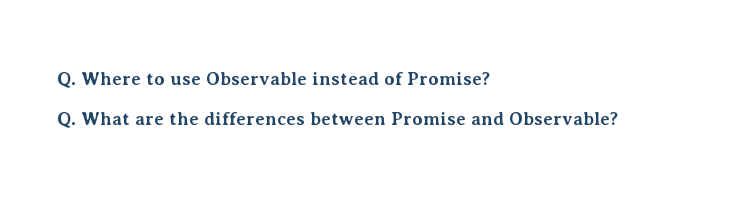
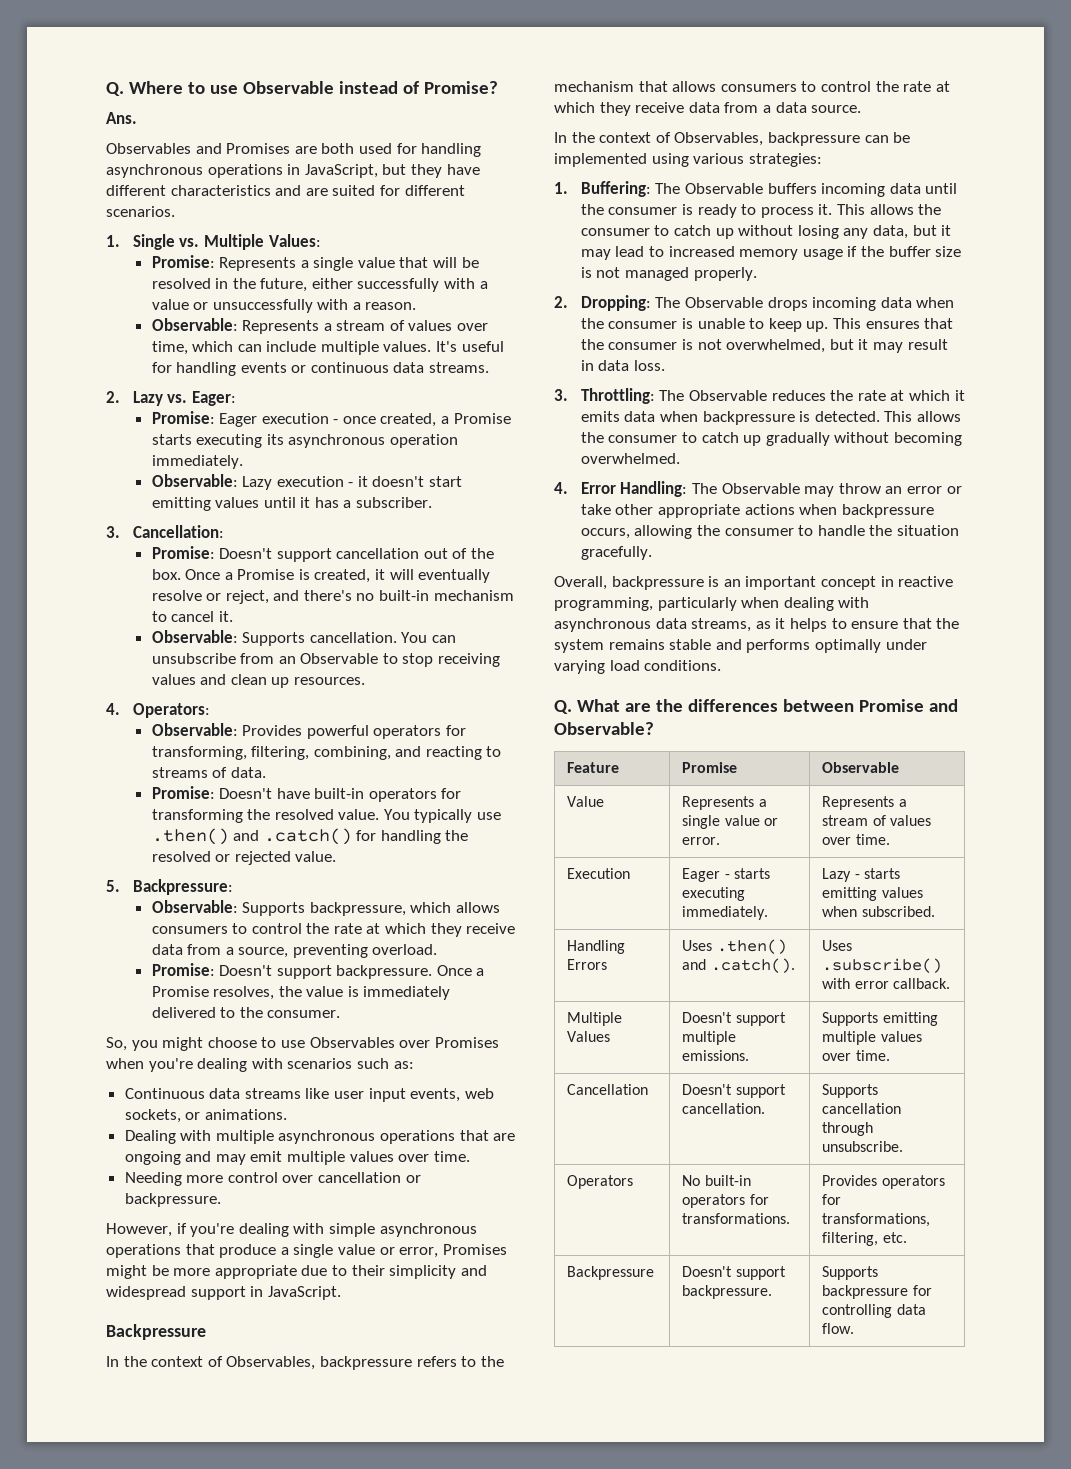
(490, 78) none -> [106,112,137,124] [106,143,482,157] [106,164,480,178] [106,185,465,196] [106,206,175,217] [106,234,321,250] [151,255,479,271] [151,278,488,292] [151,299,417,313] [151,318,489,334] [151,341,504,355] [151,362,490,376] [106,391,237,406] [151,411,511,427] [151,434,458,448] [151,455,243,469] [151,474,463,490] [151,497,433,511] [106,525,224,538] [151,546,495,562] [151,569,491,583] [151,590,514,604] [151,611,233,622] [151,630,456,646] [151,653,501,667] [151,674,365,688] [106,703,210,718] [151,723,466,739] [151,746,502,760] [151,767,266,778] [151,786,462,802] [151,809,502,823] [151,828,469,845] [151,851,337,865] [106,879,233,895] [151,900,500,916] [151,923,516,937] [151,944,438,958] [151,963,485,979] [151,986,451,1000] [151,1007,341,1018] [106,1037,499,1051] [106,1058,414,1072] [124,1088,494,1102] [124,1109,287,1123] [124,1130,516,1144] [124,1151,470,1165] [124,1172,421,1186] [124,1193,221,1207] [106,1223,477,1237] [106,1244,507,1258] [106,1265,487,1279] [106,1286,341,1300] [106,1324,206,1340] [106,1356,504,1370] [554,81,950,92] [554,102,862,116] [554,132,911,146] [554,153,822,167] [554,181,958,197] [580,204,942,218] [580,225,952,239] [580,246,962,260] [580,267,757,281] [554,295,955,311] [580,318,954,332] [580,339,948,353] [580,360,666,371] [554,388,965,404] [580,411,961,425] [580,432,962,446] [580,453,680,464] [554,481,962,497] [580,504,934,518] [580,525,959,539] [580,546,652,560] [554,576,954,590] [554,597,870,611] [554,618,960,632] [554,639,927,653] [554,660,722,674] // Ans. // Observables and Promises are both used for handling asynchronous operations in JavaScript, but they have different characteristics and are suited for different scenarios. // 1. Single vs. Multiple Values: // Promise: Represents a single value that will be resolved in the future, either successfully with a value or unsuccessfully with a reason. // Observable: Represents a stream of values over time, which can include multiple values. It's useful for handling events or continuous data streams. // 2. Lazy vs. Eager: // Promise: Eager execution - once created, a Promise starts executing its asynchronous operation immediately. // Observable: Lazy execution - it doesn't start emitting values until it has a subscriber. // 3. Cancellation: // Promise: Doesn't support cancellation out of the box. Once a Promise is created, it will eventually resolve or reject, and there's no built-in mechanism to cancel it. // Observable: Supports cancellation. You can unsubscribe from an Observable to stop receiving values and clean up resources. // 4. Operators: // Observable: Provides powerful operators for transforming, filtering, combining, and reacting to streams of data. // Promise: Doesn't have built-in operators for transforming the resolved value. You typically use .then() and .catch() for handling the resolved or rejected value. // 5. Backpressure: // Observable: Supports backpressure, which allows consumers to control the rate at which they receive data from a source, preventing overload. // Promise: Doesn't support backpressure. Once a Promise resolves, the value is immediately delivered to the consumer. // So, you might choose to use Observables over Promises when you're dealing with scenarios such as: // Continuous data streams like user input events, web sockets, or animations. // Dealing with multiple asynchronous operations that are ongoing and may emit multiple values over time. // Needing more control over cancellation or backpressure. // However, if you're dealing with simple asynchronous operations that produce a single value or error, Promises might be more appropriate due to their simplicity and widespread support in JavaScript. // Backpressure // In the context of Observables, backpressure refers to the mechanism that allows consumers to control the rate at which they receive data from a data source. // In the context of Observables, backpressure can be implemented using various strategies: // 1. Buffering: The Observable buffers incoming data until the consumer is ready to process it. This allows the consumer to catch up without losing any data, but it may lead to increased memory usage if the buffer size is not managed properly. // 2. Dropping: The Observable drops incoming data when the consumer is unable to keep up. This ensures that the consumer is not overwhelmed, but it may result in data loss. // 3. Throttling: The Observable reduces the rate at which it emits data when backpressure is detected. This allows the consumer to catch up gradually without becoming overwhelmed. // 4. Error Handling: The Observable may throw an error or take other appropriate actions when backpressure occurs, allowing the consumer to handle the situation gracefully. // Overall, backpressure is an important concept in reactive programming, particularly when dealing with asynchronous data streams, as it helps to ensure that the system remains stable and performs optimally under varying load conditions.
(618, 118) none -> [567,762,620,773] [682,762,738,773] [822,762,900,773] [567,796,605,807] [682,796,767,810] [682,815,778,829] [682,837,721,845] [822,796,907,810] [822,815,931,826] [822,834,890,845] [567,868,631,879] [682,868,770,882] [682,887,746,901] [682,906,769,920] [822,868,900,882] [822,887,923,901] [822,906,935,917] [567,940,626,954] [567,959,608,970] [682,939,787,954] [682,958,795,973] [822,940,853,951] [822,958,943,973] [822,978,950,989] [567,1012,623,1026] [567,1031,611,1042] [682,1012,786,1026] [682,1031,737,1045] [682,1050,750,1061] [822,1012,938,1026] [822,1031,922,1045] [822,1050,890,1061] [567,1084,649,1095] [682,1084,786,1098] [682,1103,766,1114] [822,1084,879,1098] [822,1103,902,1114] [822,1122,874,1136] [822,1141,904,1152] [567,1175,634,1189] [682,1175,751,1186] [682,1194,769,1208] [682,1213,791,1224] [822,1175,945,1189] [822,1194,842,1205] [822,1213,931,1227] [822,1232,907,1246] [567,1266,655,1280] [682,1266,786,1280] [682,1285,773,1299] [822,1266,879,1280] [822,1285,932,1299] [822,1304,926,1318] [822,1323,855,1334] // Feature | Promise | Observable // Value | Represents a single value or error. | Represents a stream of values over time. // Execution | Eager - starts executing immediately. | Lazy - starts emitting values when subscribed. // Handling Errors | Uses .then() and .catch(). | Uses .subscribe() with error callback. // Multiple Values | Doesn't support multiple emissions. | Supports emitting multiple values over time. // Cancellation | Doesn't support cancellation. | Supports cancellation through unsubscribe. // Operators | No built-in operators for transformations. | Provides operators for transformations, filtering, etc. // Backpressure | Doesn't support backpressure. | Supports backpressure for controlling data flow.

